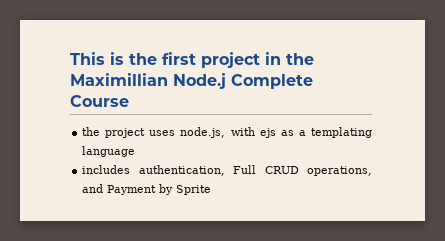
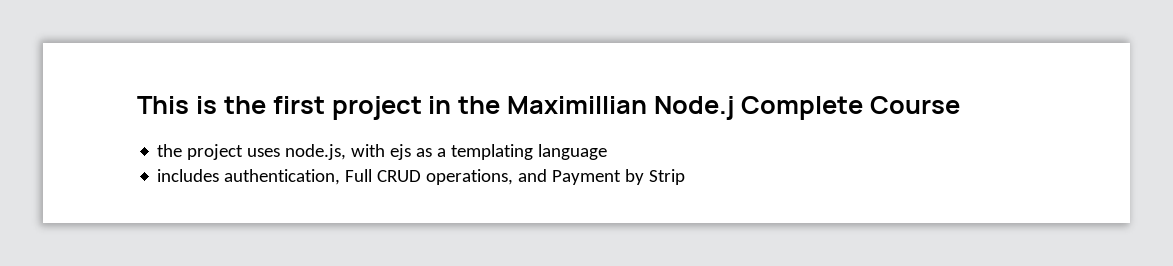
[176,185,212,195] Sprite -> [649,169,686,185] Strip

